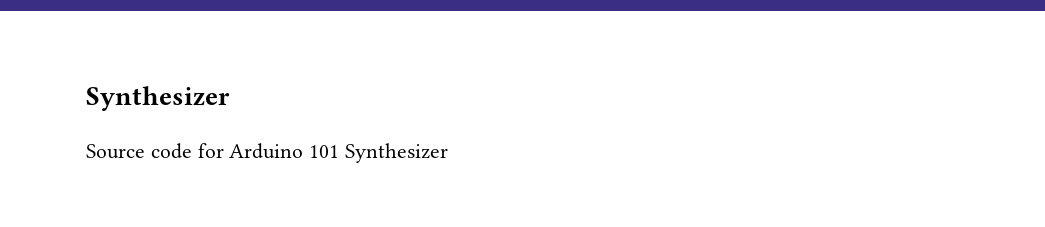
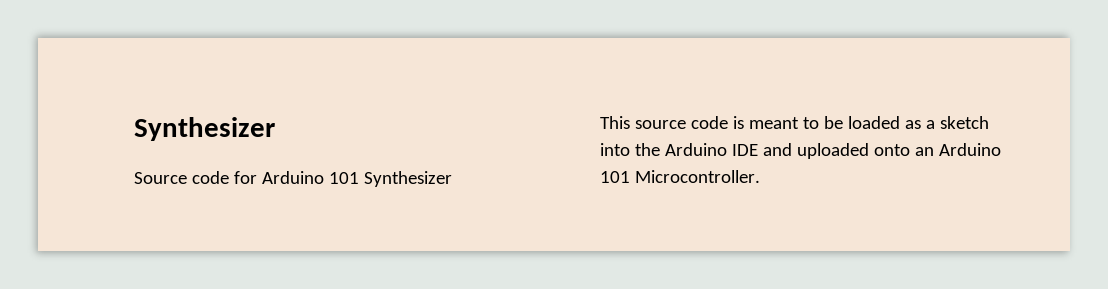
(449, 153) none -> [600,116,989,129] [600,143,1001,159] [600,170,760,183] // This source code is meant to be loaded as a sketch into the Arduino IDE and uploaded onto an Arduino 101 Microcontroller.

